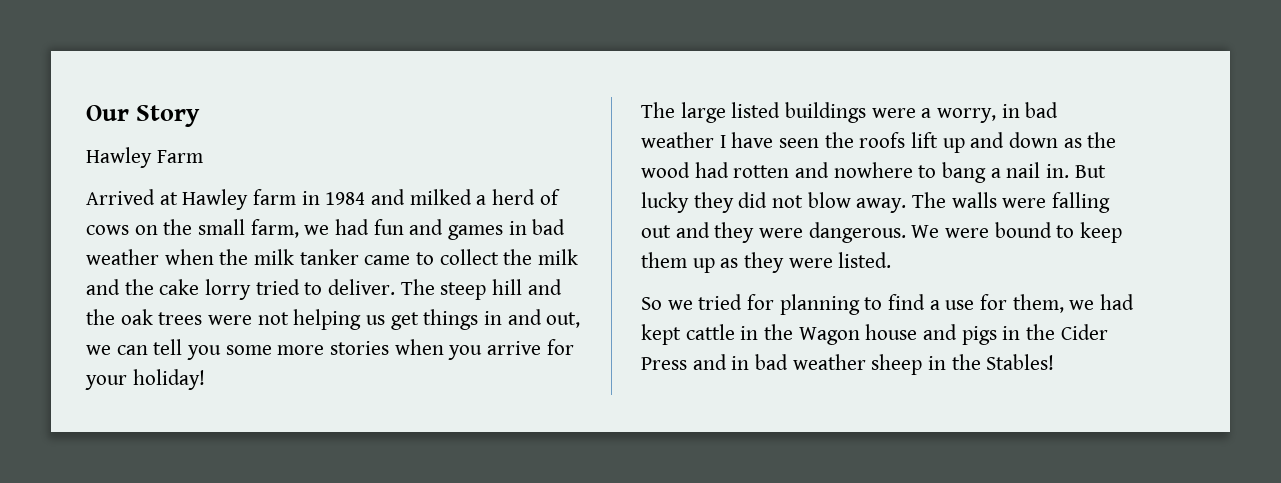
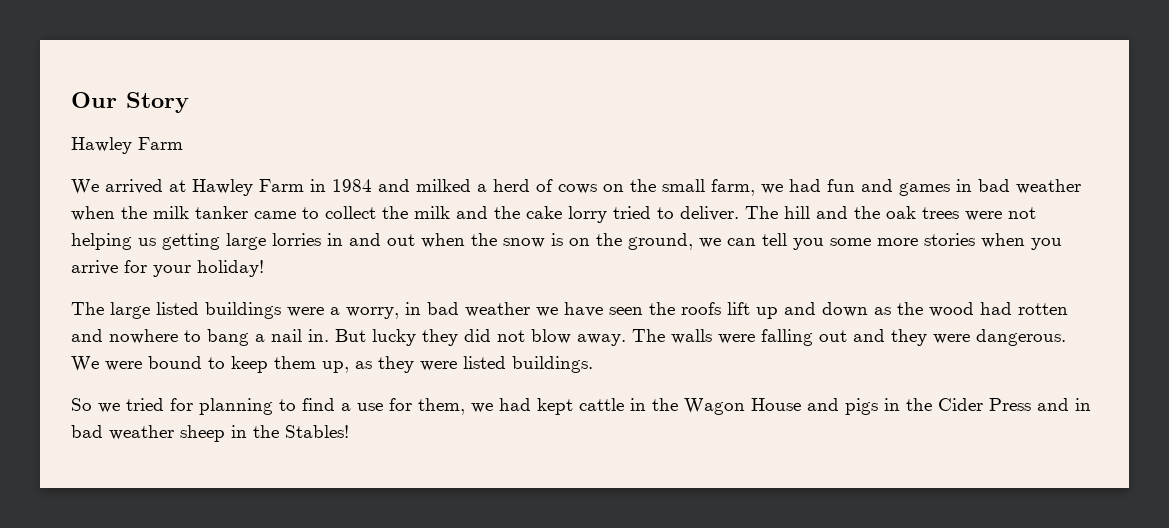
[86,189,155,205] Arrived -> [71,179,163,195] We arrived
[253,189,297,205] farm -> [259,179,304,192] Farm
[440,282,487,300] steep -> (778, 212) none
[390,309,581,330] get things in and out, -> [162,233,693,250] getting large lorries in and out when the snow is on the ground,
[719,135,726,148] I -> [536,307,558,317] we
[692,258,715,273] up -> [322,361,349,373] up,
[838,252,892,268] listed. -> [463,356,593,373] listed buildings.
[865,324,918,340] house -> [751,398,801,411] House

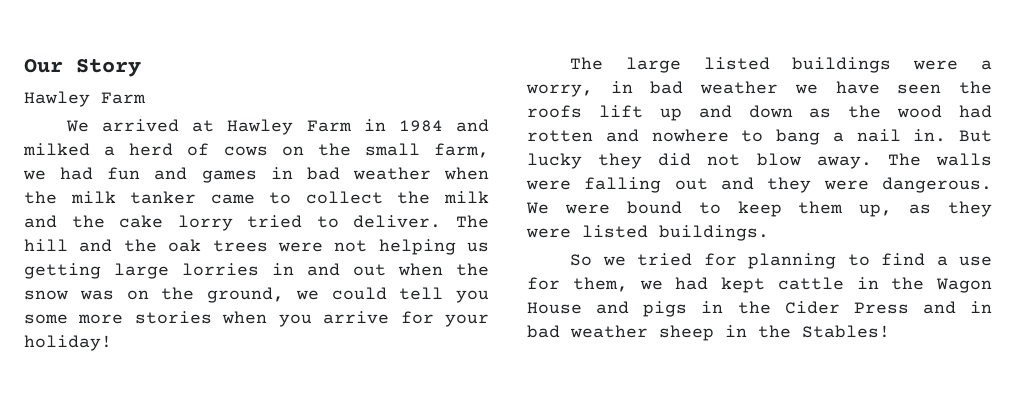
[551,233,563,246] is -> [79,290,114,300] was
[727,238,756,246] can -> [331,287,387,300] could

